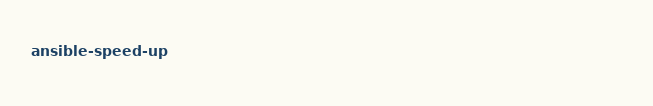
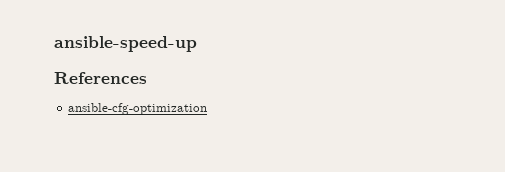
(168, 52) none -> [54,72,147,84] [68,103,208,115] // References // ansible-cfg-optimization

